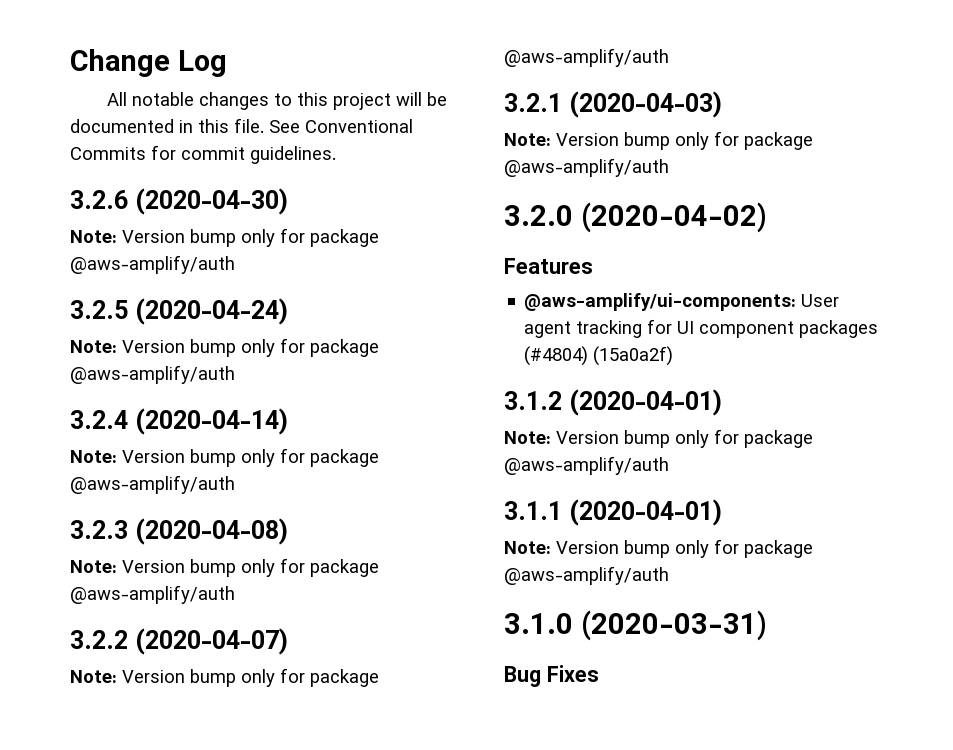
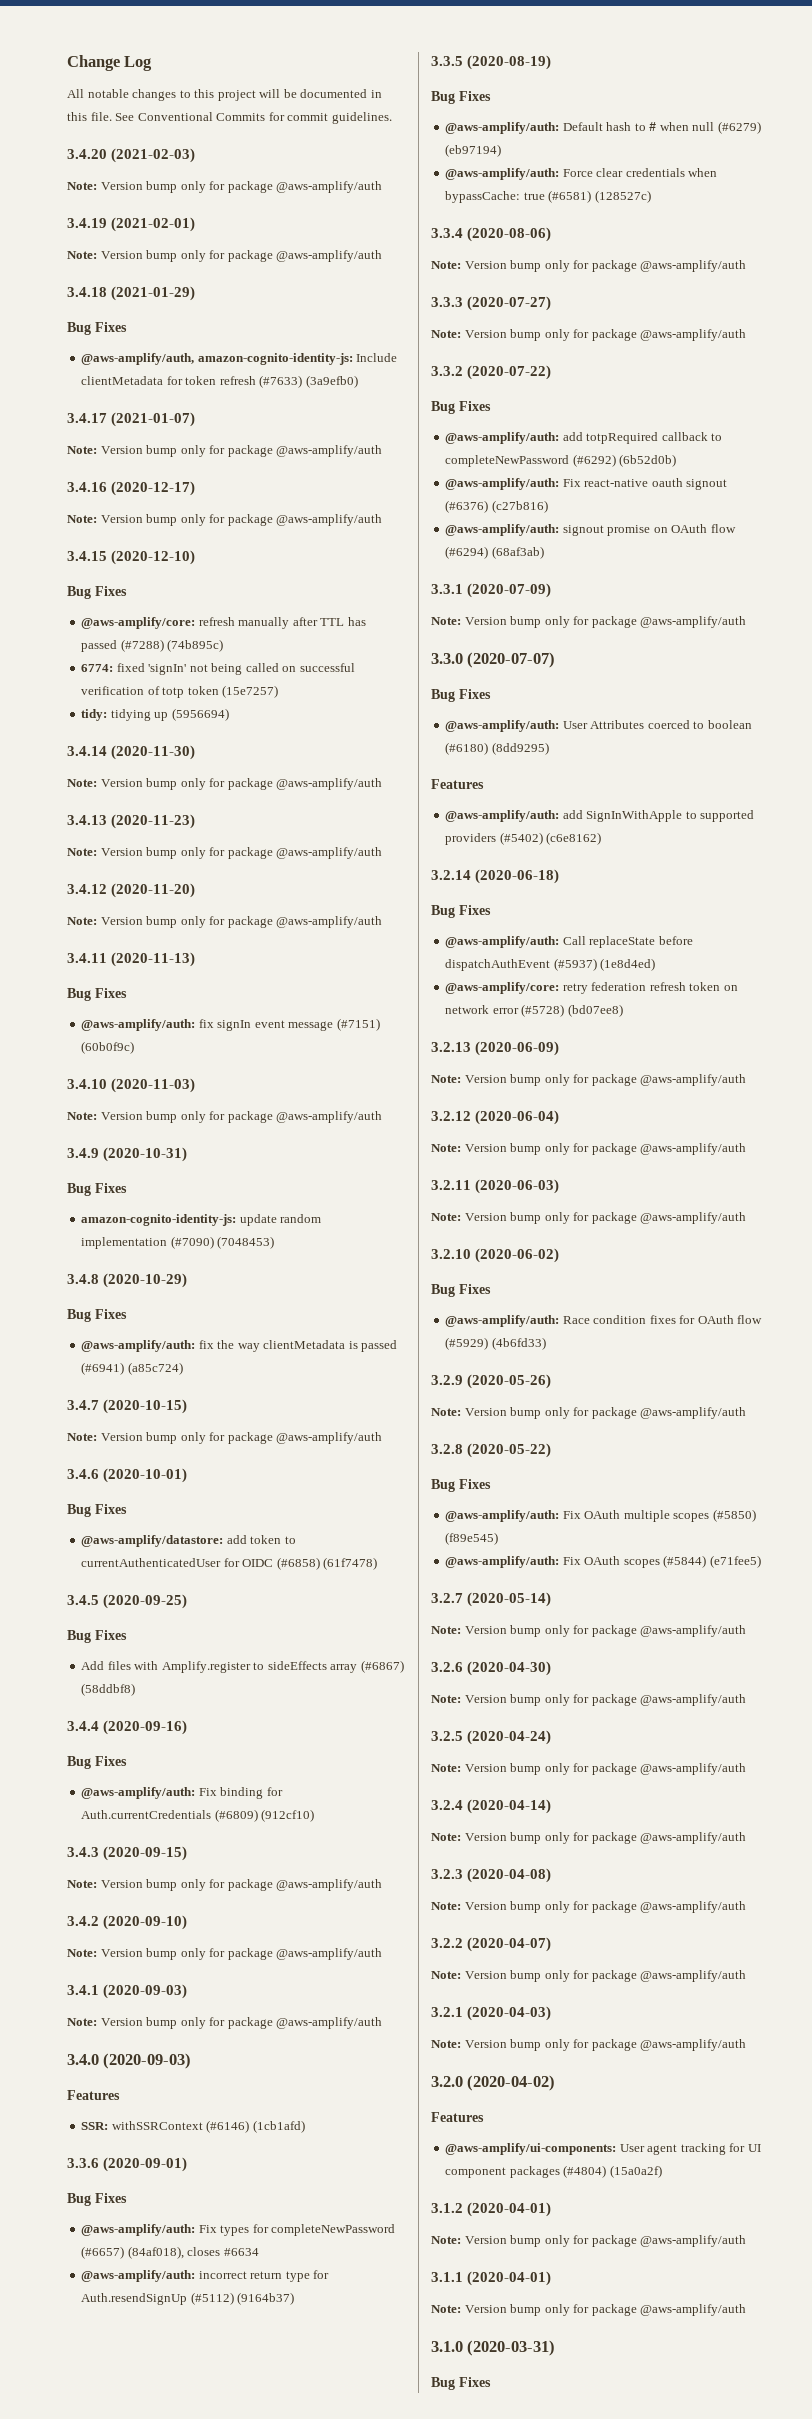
(336, 155) none -> [67,148,196,163] [67,181,383,193] [67,217,196,232] [67,250,383,262] [67,286,196,301] [67,322,127,335] [81,353,398,365] [81,375,358,388] [67,412,196,427] [67,445,383,457] [67,481,196,496] [67,514,383,526] [67,550,196,565] [67,586,127,599] [81,617,366,629] [81,639,224,652] [81,663,355,675] [81,685,279,698] [81,708,229,721] [67,745,196,760] [67,778,383,790] [67,814,196,829] [67,847,383,859] [67,883,196,898] [67,916,383,928] [67,952,196,967] [67,988,127,1001] [81,1018,380,1031] [81,1041,135,1054] [67,1078,196,1093] [67,1111,383,1123] [67,1147,188,1162] [67,1183,127,1196] [81,1214,322,1226] [81,1236,275,1249] [67,1273,188,1288] [67,1309,127,1322] [81,1340,398,1352] [81,1362,183,1375] [67,1399,188,1414] [67,1432,383,1444] [67,1468,188,1483] [67,1504,127,1517] [81,1535,296,1547] [81,1557,378,1570] [67,1594,188,1609] [67,1630,127,1643] [81,1660,404,1673] [81,1683,136,1696] [67,1720,188,1735] [67,1756,127,1769] [81,1787,283,1799] [81,1809,315,1822] [67,1846,188,1861] [67,1879,383,1891] [67,1915,188,1930] [67,1948,383,1960] [67,1984,188,1999] [67,2017,383,2029] [67,2053,192,2069] [67,2090,120,2100] [81,2120,305,2133] [67,2157,188,2172] [67,2193,127,2206] [81,2224,396,2236] [81,2246,259,2259] [81,2270,330,2282] [81,2292,295,2305] [431,55,552,70] [431,91,491,104] [445,121,761,134] [445,144,502,157] [445,168,718,180] [445,190,651,203] [431,227,552,242] [431,260,747,272] [431,296,552,311] [431,329,747,341] [431,365,552,380] [431,401,491,414] [445,432,723,444] [445,454,677,467] [445,478,728,490] [445,500,548,513] [445,524,736,536] [445,546,544,559] [431,583,552,598] [431,616,747,628] [431,652,556,668] [431,689,491,702] [445,720,752,732] [445,742,549,755] [431,779,484,789] [445,810,755,822] [445,832,602,845] [431,869,560,884] [431,905,491,918] [445,936,693,948] [445,958,656,971] [445,982,738,994] [445,1004,623,1017] [431,1041,560,1056] [431,1074,747,1086] [431,1110,560,1125] [431,1143,747,1155] [431,1179,560,1194] [431,1212,747,1224] [431,1248,560,1263] [431,1284,491,1297] [445,1315,763,1327] [445,1337,546,1350] [431,1374,552,1389] [431,1407,747,1419] [431,1443,552,1458] [431,1479,491,1492] [445,1509,756,1522] [445,1532,499,1545] [445,1555,761,1568] [431,1592,552,1607] [431,1625,747,1637] // 3.4.20 (2021-02-03) // Note: Version bump only for package @aws-amplify/auth // 3.4.19 (2021-02-01) // Note: Version bump only for package @aws-amplify/auth // 3.4.18 (2021-01-29) // Bug Fixes // @aws-amplify/auth, amazon-cognito-identity-js: Include clientMetadata for token refresh (#7633) (3a9efb0) // 3.4.17 (2021-01-07) // Note: Version bump only for package @aws-amplify/auth // 3.4.16 (2020-12-17) // Note: Version bump only for package @aws-amplify/auth // 3.4.15 (2020-12-10) // Bug Fixes // @aws-amplify/core: refresh manually after TTL has passed (#7288) (74b895c) // 6774: fixed 'signIn' not being called on successful verification of totp token (15e7257) // tidy: tidying up (5956694) // 3.4.14 (2020-11-30) // Note: Version bump only for package @aws-amplify/auth // 3.4.13 (2020-11-23) // Note: Version bump only for package @aws-amplify/auth // 3.4.12 (2020-11-20) // Note: Version bump only for package @aws-amplify/auth // 3.4.11 (2020-11-13) // Bug Fixes // @aws-amplify/auth: fix signIn event message (#7151) (60b0f9c) // 3.4.10 (2020-11-03) // Note: Version bump only for package @aws-amplify/auth // 3.4.9 (2020-10-31) // Bug Fixes // amazon-cognito-identity-js: update random implementation (#7090) (7048453) // 3.4.8 (2020-10-29) // Bug Fixes // @aws-amplify/auth: fix the way clientMetadata is passed (#6941) (a85c724) // 3.4.7 (2020-10-15) // Note: Version bump only for package @aws-amplify/auth // 3.4.6 (2020-10-01) // Bug Fixes // @aws-amplify/datastore: add token to currentAuthenticatedUser for OIDC (#6858) (61f7478) // 3.4.5 (2020-09-25) // Bug Fixes // Add files with Amplify.register to sideEffects array (#6867) (58ddbf8) // 3.4.4 (2020-09-16) // Bug Fixes // @aws-amplify/auth: Fix binding for Auth.currentCredentials (#6809) (912cf10) // 3.4.3 (2020-09-15) // Note: Version bump only for package @aws-amplify/auth // 3.4.2 (2020-09-10) // Note: Version bump only for package @aws-amplify/auth // 3.4.1 (2020-09-03) // Note: Version bump only for package @aws-amplify/auth // 3.4.0 (2020-09-03) // Features // SSR: withSSRContext (#6146) (1cb1afd) // 3.3.6 (2020-09-01) // Bug Fixes // @aws-amplify/auth: Fix types for completeNewPassword (#6657) (84af018), closes #6634 // @aws-amplify/auth: incorrect return type for Auth.resendSignUp (#5112) (9164b37) // 3.3.5 (2020-08-19) // Bug Fixes // @aws-amplify/auth: Default hash to # when null (#6279) (eb97194) // @aws-amplify/auth: Force clear credentials when bypassCache: true (#6581) (128527c) // 3.3.4 (2020-08-06) // Note: Version bump only for package @aws-amplify/auth // 3.3.3 (2020-07-27) // Note: Version bump only for package @aws-amplify/auth // 3.3.2 (2020-07-22) // Bug Fixes // @aws-amplify/auth: add totpRequired callback to completeNewPassword (#6292) (6b52d0b) // @aws-amplify/auth: Fix react-native oauth signout (#6376) (c27b816) // @aws-amplify/auth: signout promise on OAuth flow (#6294) (68af3ab) // 3.3.1 (2020-07-09) // Note: Version bump only for package @aws-amplify/auth // 3.3.0 (2020-07-07) // Bug Fixes // @aws-amplify/auth: User Attributes coerced to boolean (#6180) (8dd9295) // Features // @aws-amplify/auth: add SignInWithApple to supported providers (#5402) (c6e8162) // 3.2.14 (2020-06-18) // Bug Fixes // @aws-amplify/auth: Call replaceState before dispatchAuthEvent (#5937) (1e8d4ed) // @aws-amplify/core: retry federation refresh token on network error (#5728) (bd07ee8) // 3.2.13 (2020-06-09) // Note: Version bump only for package @aws-amplify/auth // 3.2.12 (2020-06-04) // Note: Version bump only for package @aws-amplify/auth // 3.2.11 (2020-06-03) // Note: Version bump only for package @aws-amplify/auth // 3.2.10 (2020-06-02) // Bug Fixes // @aws-amplify/auth: Race condition fixes for OAuth flow (#5929) (4b6fd33) // 3.2.9 (2020-05-26) // Note: Version bump only for package @aws-amplify/auth // 3.2.8 (2020-05-22) // Bug Fixes // @aws-amplify/auth: Fix OAuth multiple scopes (#5850) (f89e545) // @aws-amplify/auth: Fix OAuth scopes (#5844) (e71fee5) // 3.2.7 (2020-05-14) // Note: Version bump only for package @aws-amplify/auth

